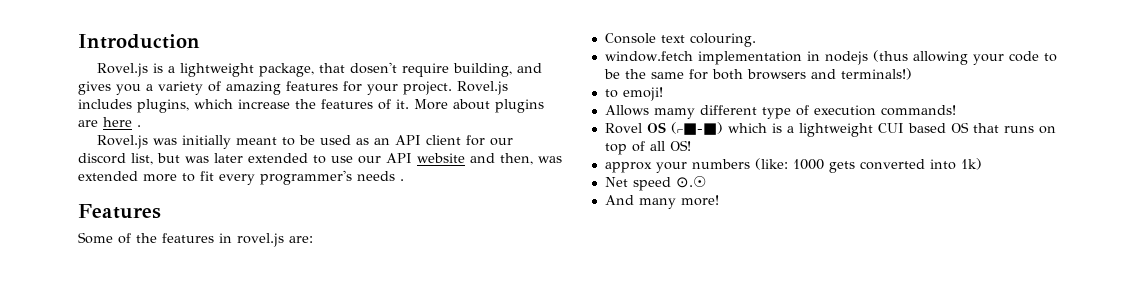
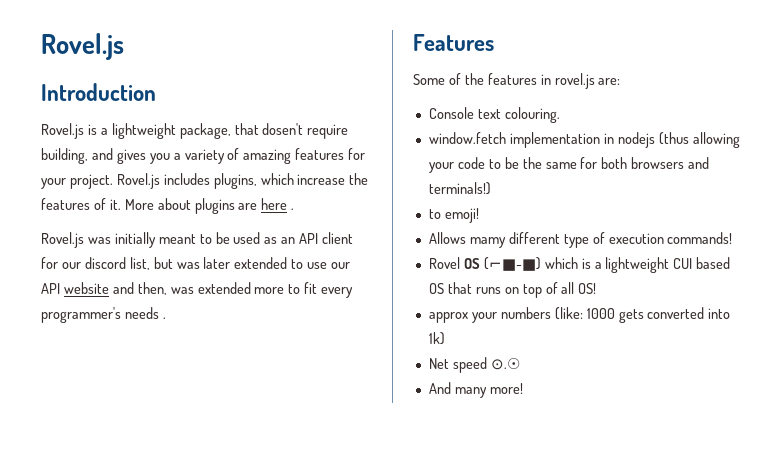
(78, 41) none -> [41,33,124,60] Rovel.js //

